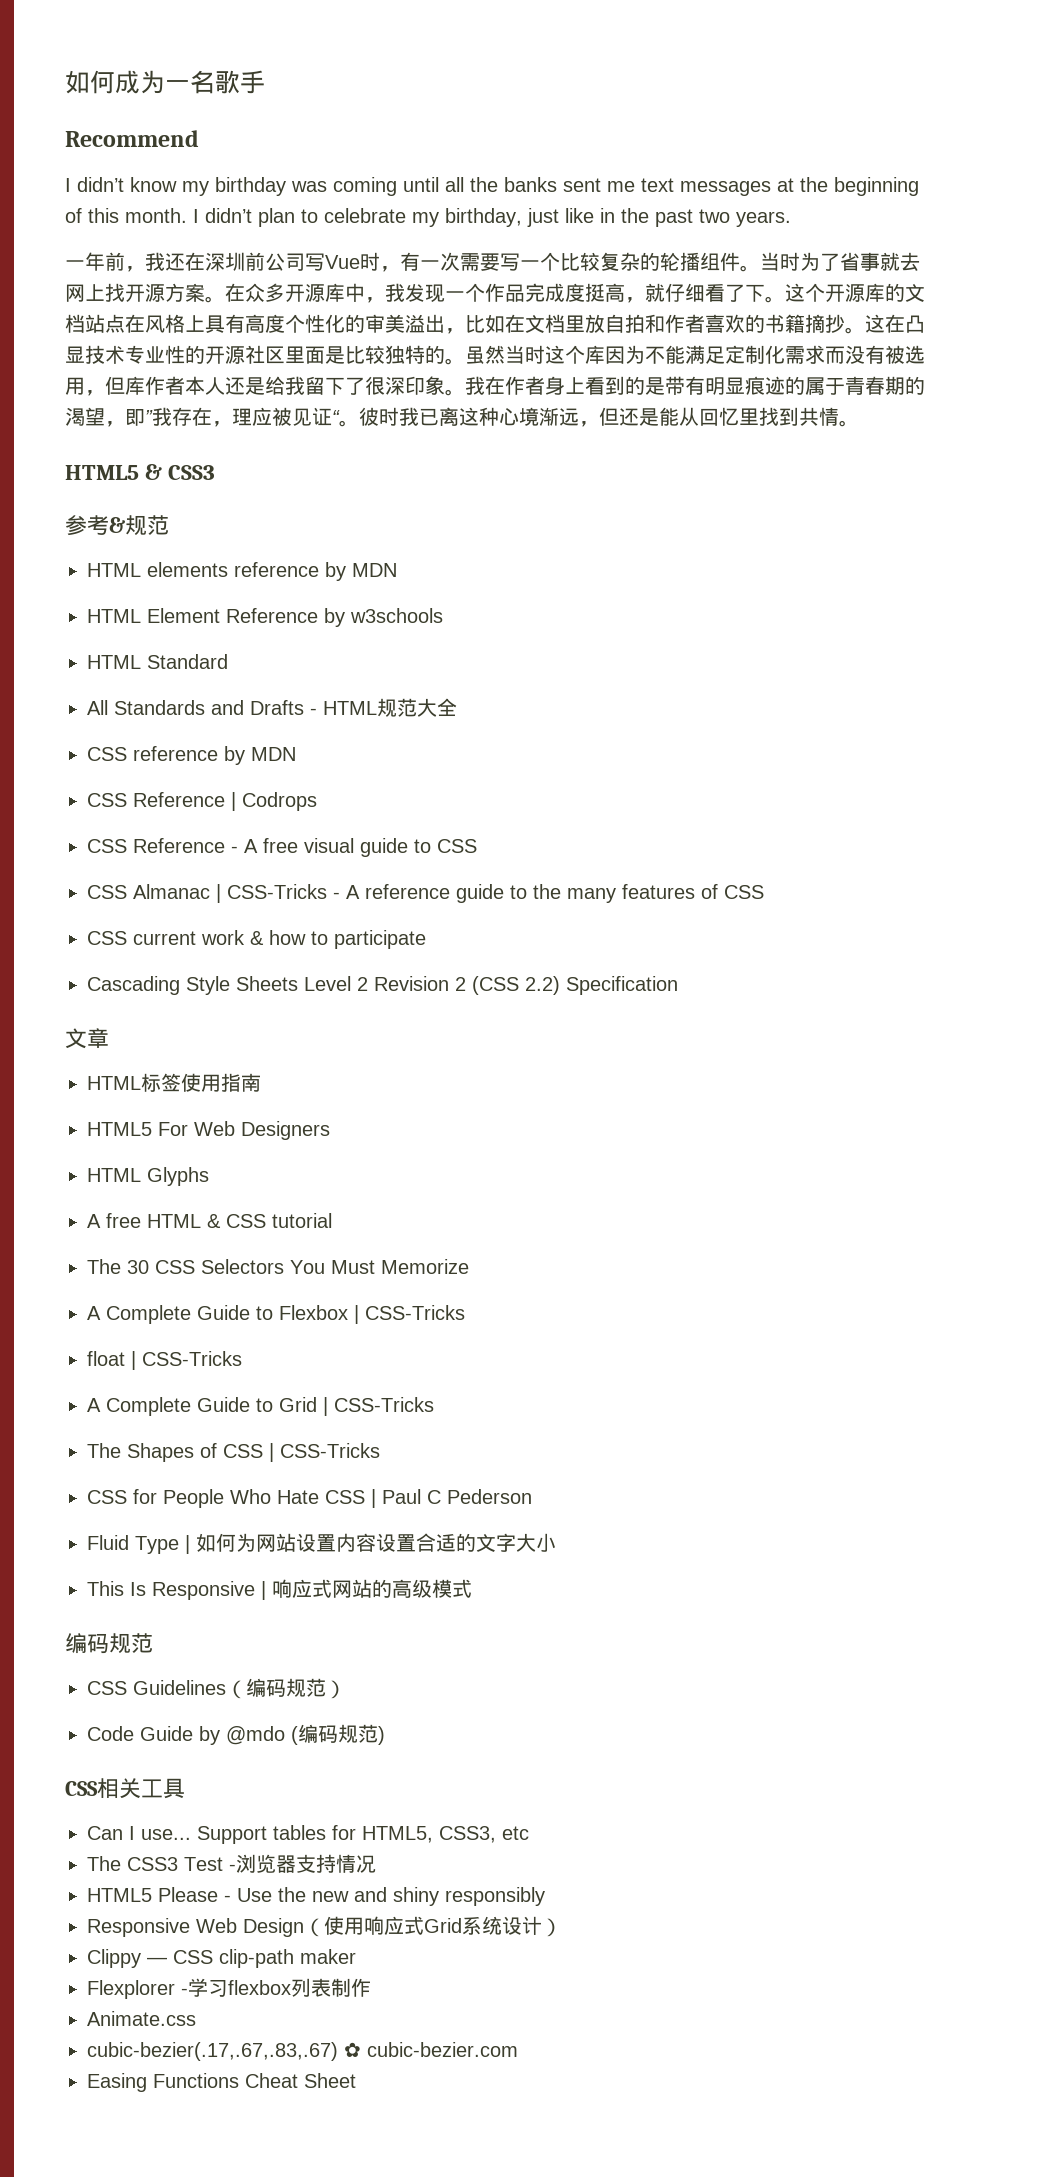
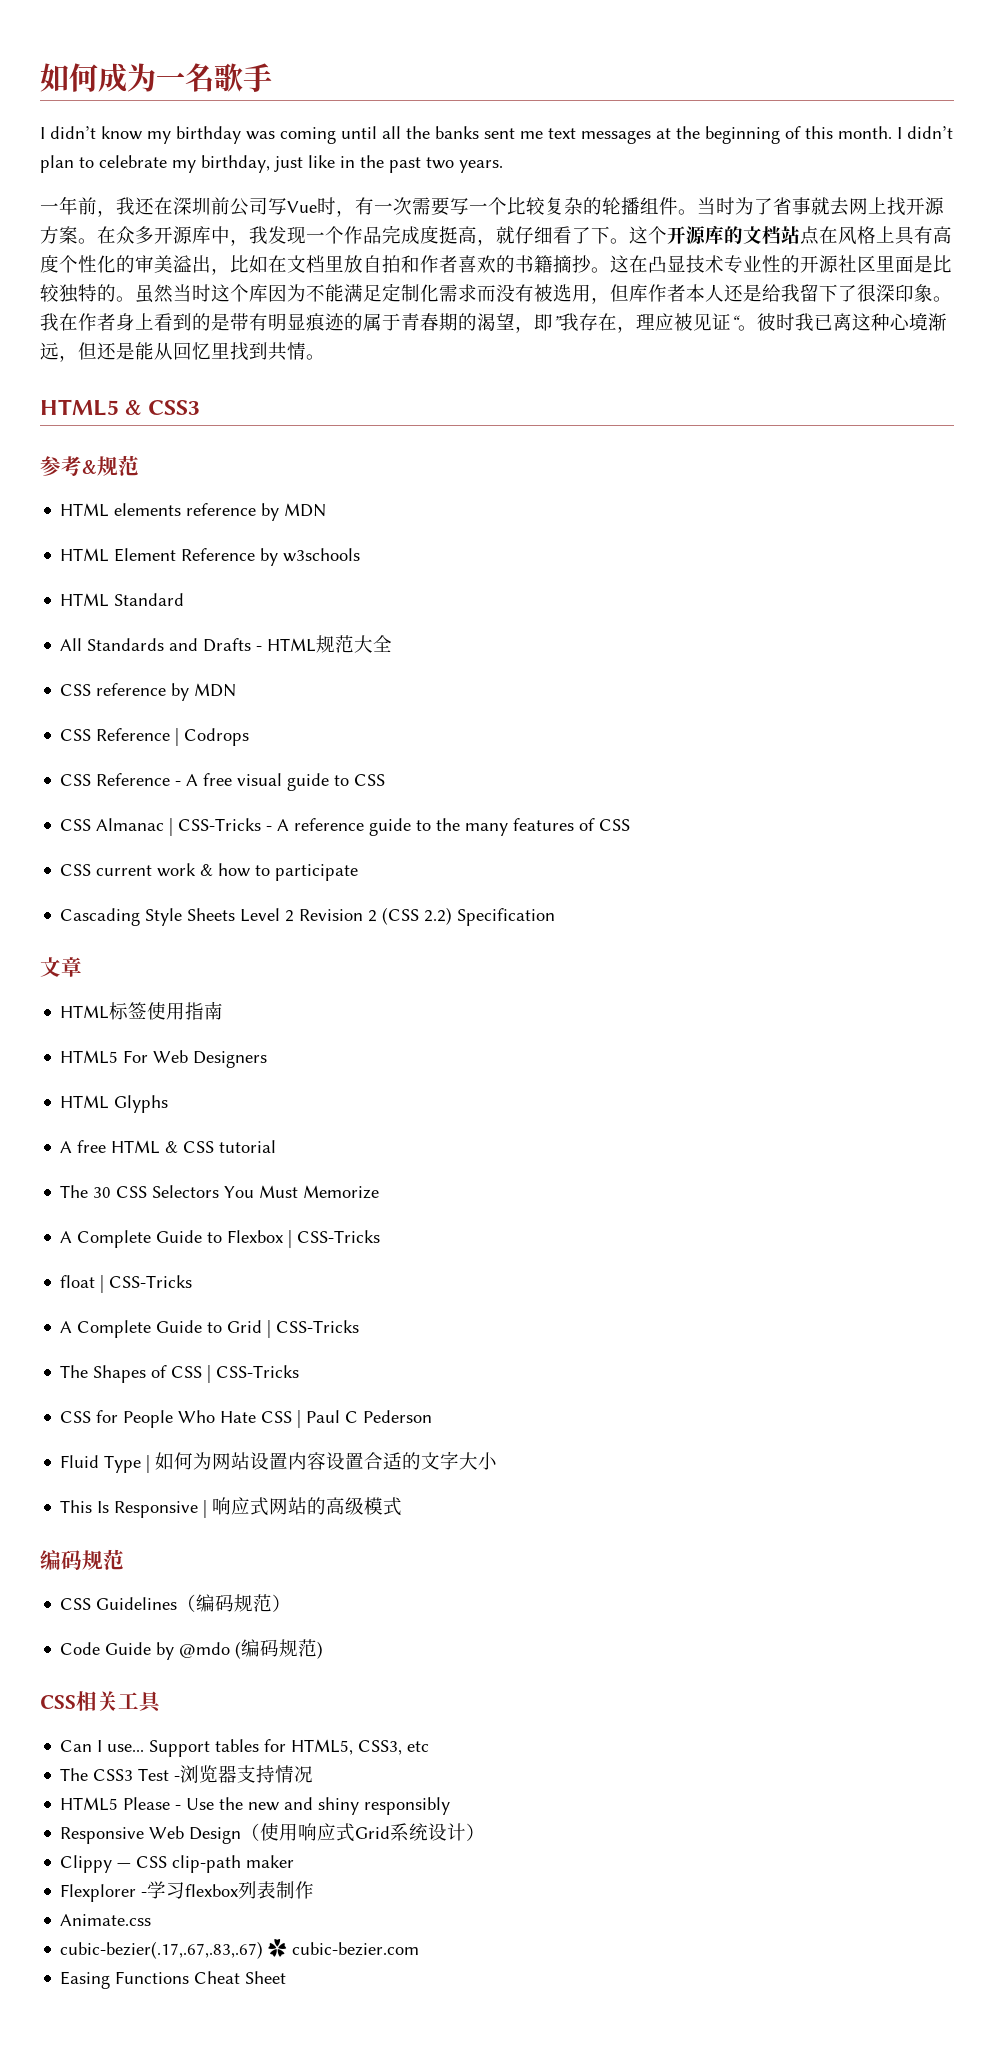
[65,130,199,147] // Recommend -> (272, 77) none

